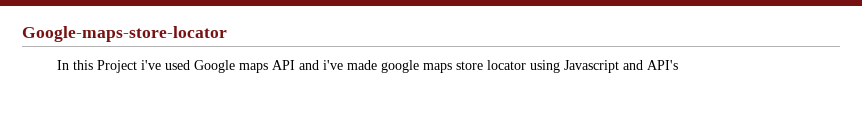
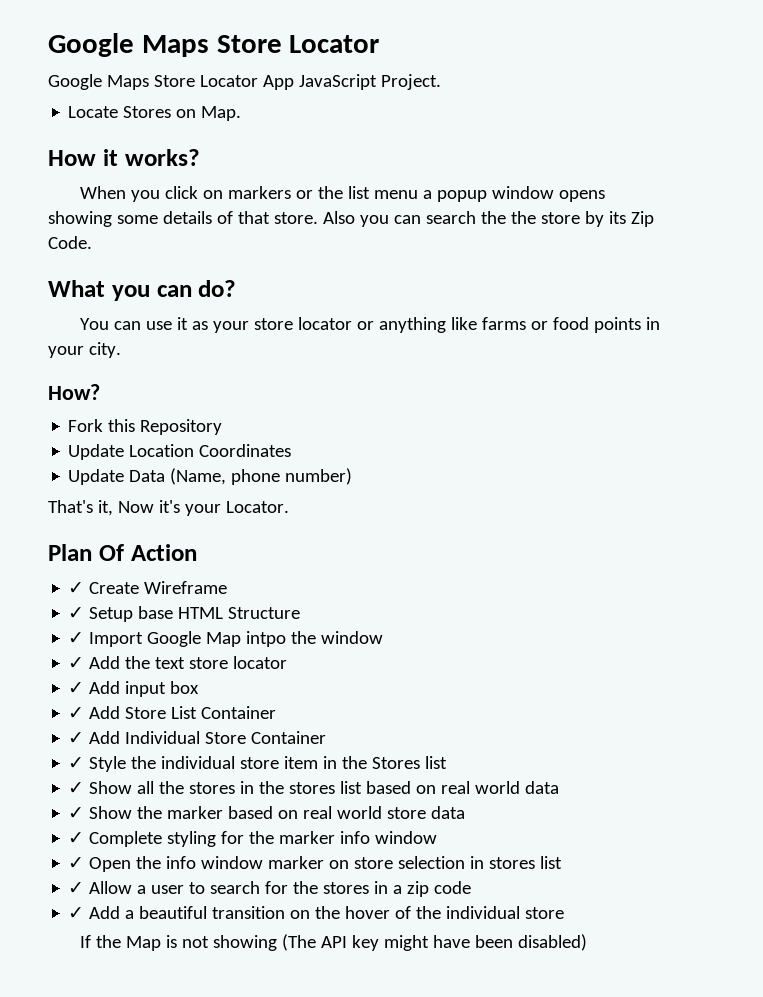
[22,26,227,42] [57,60,679,73] Google-maps-store-locator // In this Project i've used Google maps API and i've made google maps store locator using Javascript and API's -> [48,33,380,57] [48,74,441,90] [68,106,242,121] [48,149,200,166] [79,186,605,202] [48,211,654,227] [48,236,92,249] [48,280,237,301] [79,317,660,333] [48,342,121,358] [48,384,100,400] [68,419,223,435] [68,444,292,460] [68,468,353,485] [48,500,289,516] [48,544,197,561] [68,581,228,594] [68,606,301,622] [68,631,384,647] [68,656,288,669] [68,681,200,697] [68,706,277,719] [68,731,327,744] [68,756,448,772] [68,781,560,794] [68,806,466,819] [68,831,438,847] [68,856,563,872] [68,881,472,897] [68,906,565,919] [79,934,587,951] Google Maps Store Locator // Google Maps Store Locator App JavaScript Project. // Locate Stores on Map. // How it works? // When you click on markers or the list menu a popup window opens showing some details of that store. Also you can search the the store by its Zip Code. // What you can do? // You can use it as your store locator or anything like farms or food points in your city. // How? // Fork this Repository // Update Location Coordinates // Update Data (Name, phone number) // That's it, Now it's your Locator. // Plan Of Action // ✓ Create Wireframe // ✓ Setup base HTML Structure // ✓ Import Google Map intpo the window // ✓ Add the text store locator // ✓ Add input box // ✓ Add Store List Container // ✓ Add Individual Store Container // ✓ Style the individual store item in the Stores list // ✓ Show all the stores in the stores list based on real world data // ✓ Show the marker based on real world store data // ✓ Complete styling for the marker info window // ✓ Open the info window marker on store selection in stores list // ✓ Allow a user to search for the stores in a zip code // ✓ Add a beautiful transition on the hover of the individual store // If the Map is not showing (The API key might have been disabled)

